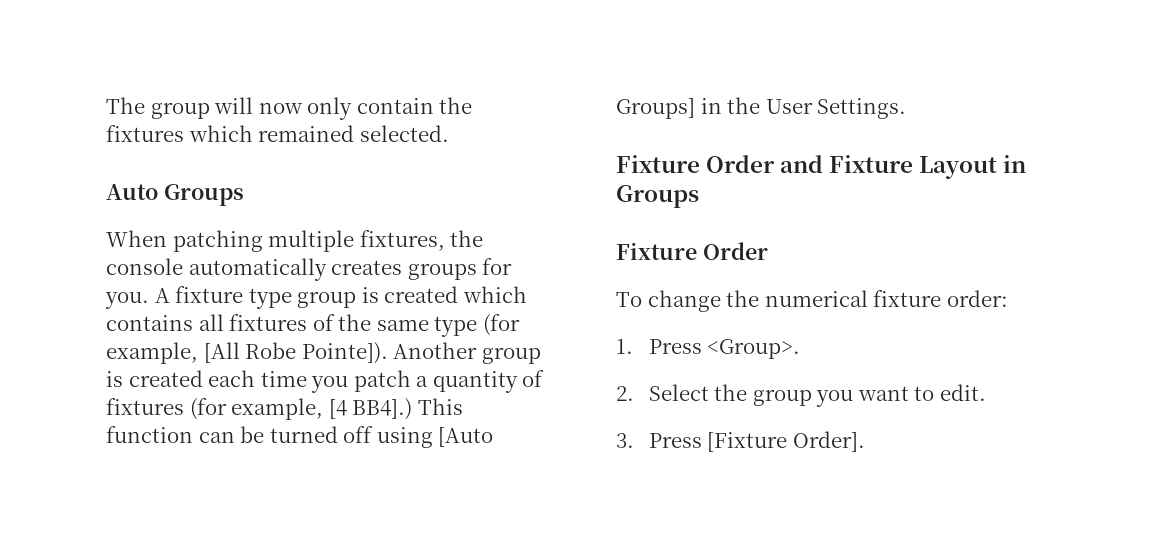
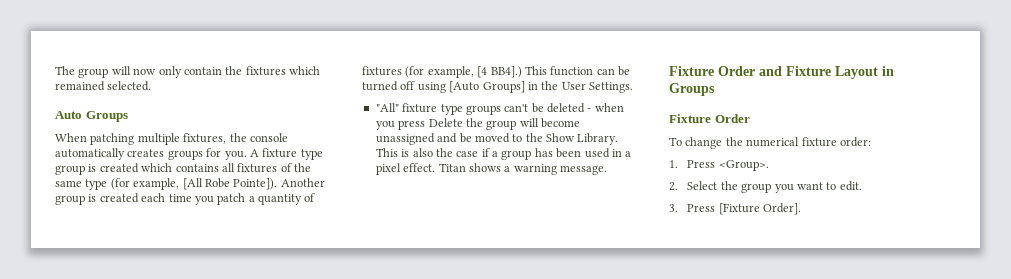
(907, 108) none -> [375,103,624,115] [375,118,580,130] [375,133,619,145] [375,148,632,160] [375,163,607,175] // "All" fixture type groups can't be deleted - when you press Delete the group will become unassigned and be moved to the Show Library. This is also the case if a group has been used in a pixel effect. Titan shows a warning message.

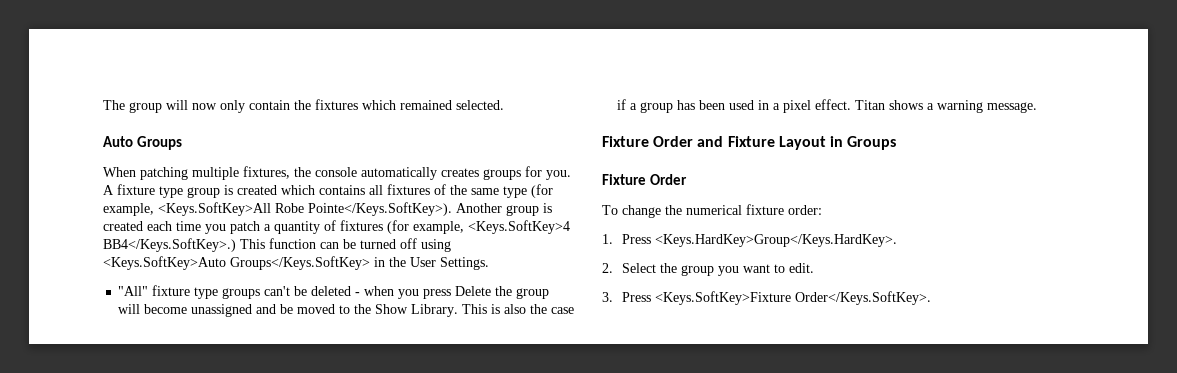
[182,178,278,190] [All Robe Pointe]). -> [158,202,452,216] <Keys.SoftKey>All Robe Pointe</Keys.SoftKey>).
[477,66,522,78] [4 BB4].) -> [468,220,570,234] [103,238,236,252] <Keys.SoftKey>4 BB4</Keys.SoftKey>.)
[449,81,525,93] [Auto Groups] -> [103,256,370,270] <Keys.SoftKey>Auto Groups</Keys.SoftKey>
[718,160,769,171] <Group>. -> [655,234,898,247] <Keys.HardKey>Group</Keys.HardKey>.
[718,203,802,215] [Fixture Order]. -> [655,291,932,305] <Keys.SoftKey>Fixture Order</Keys.SoftKey>.

